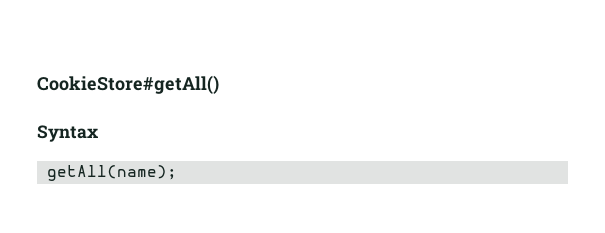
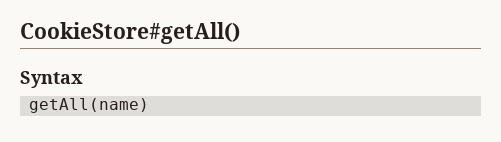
[46,165,177,181] getAll(name); -> [29,98,150,113] getAll(name)

